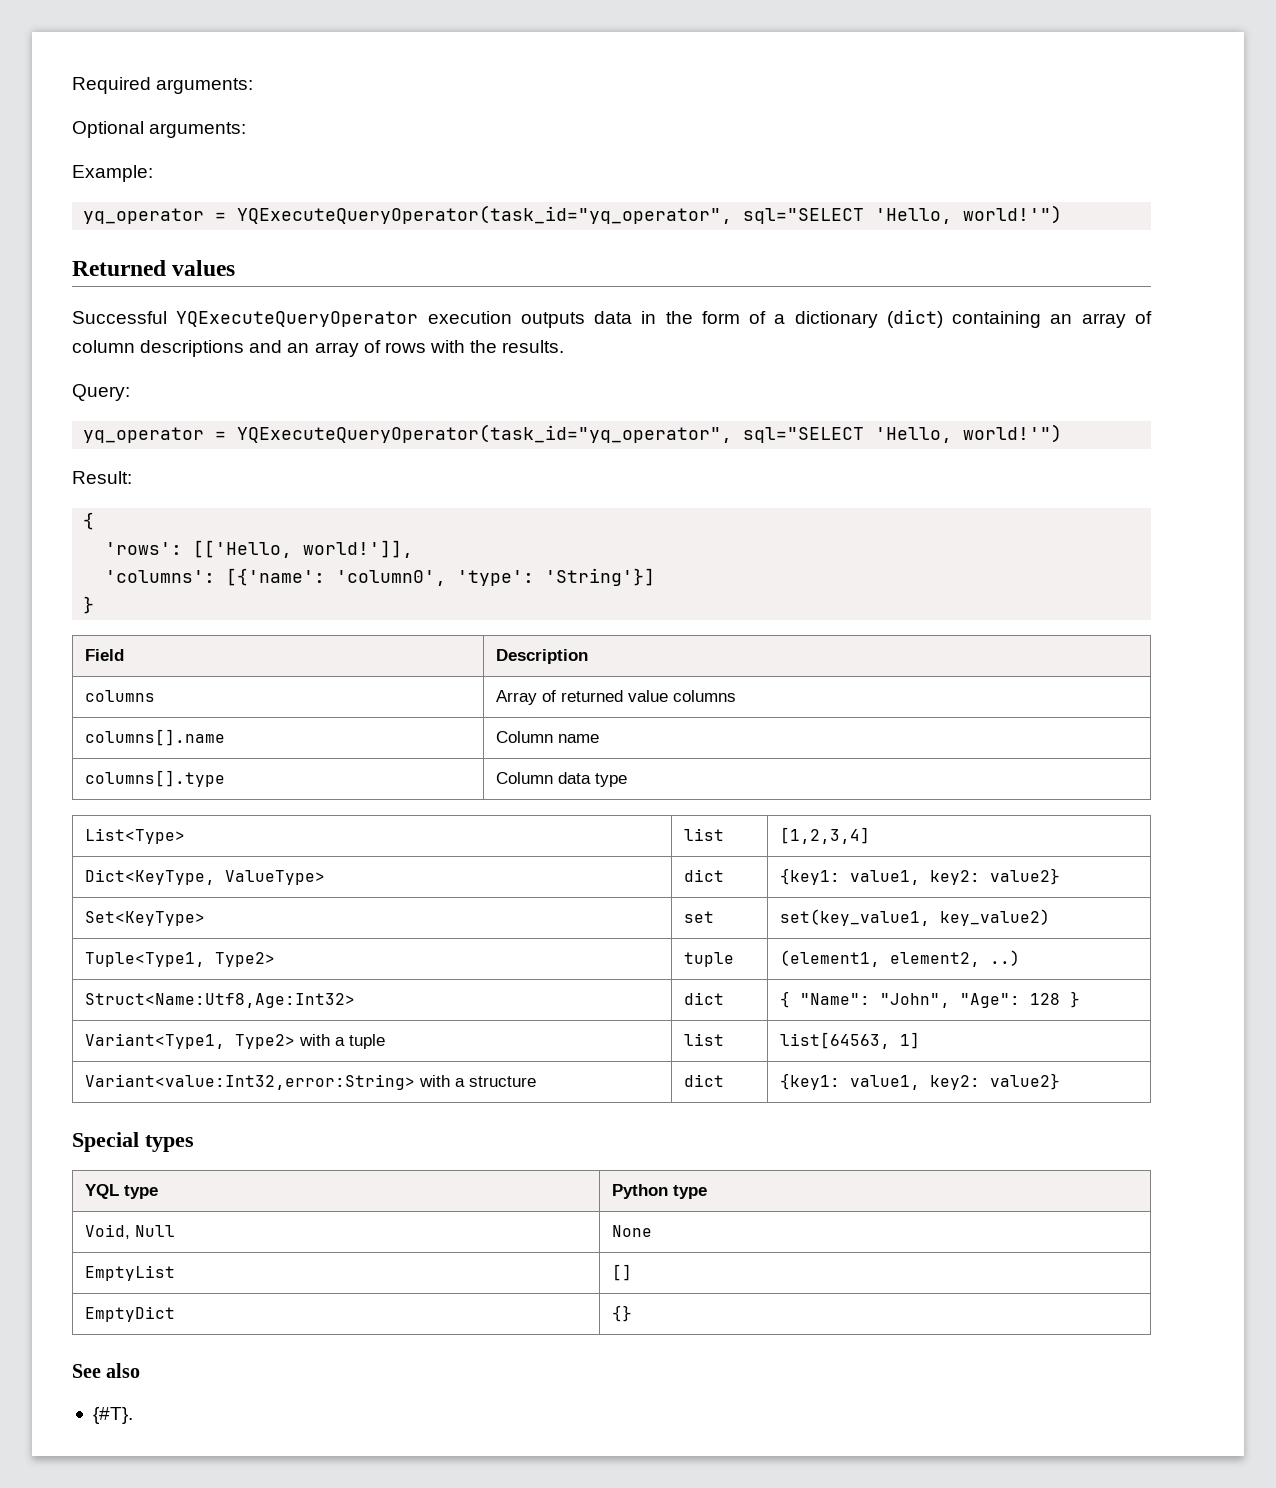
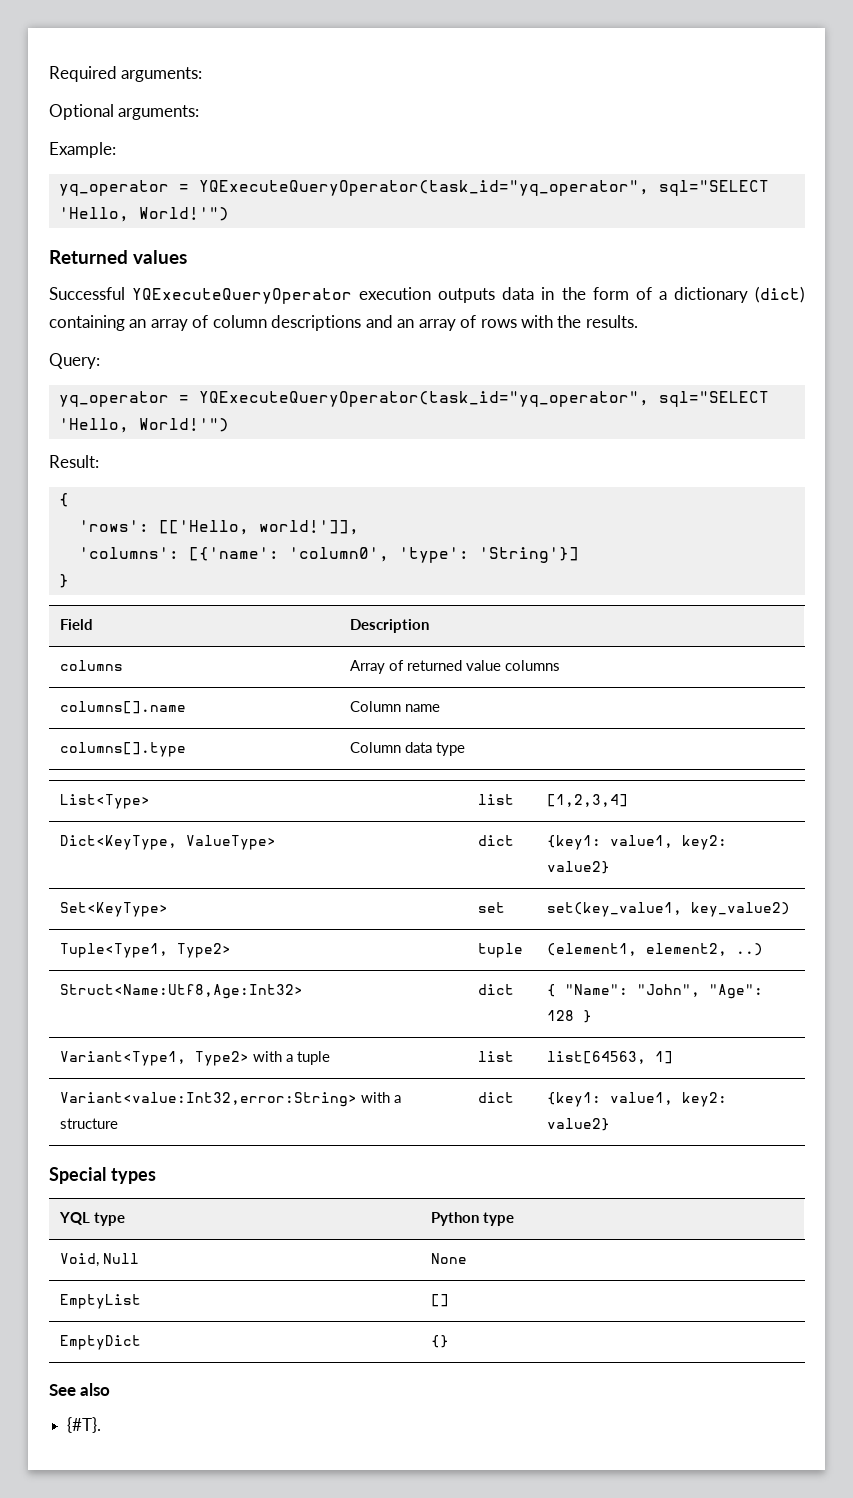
[963,205,1063,224] world!'") -> [138,207,229,221] World!'")
[963,424,1063,443] world!'") -> [138,418,229,432] World!'")

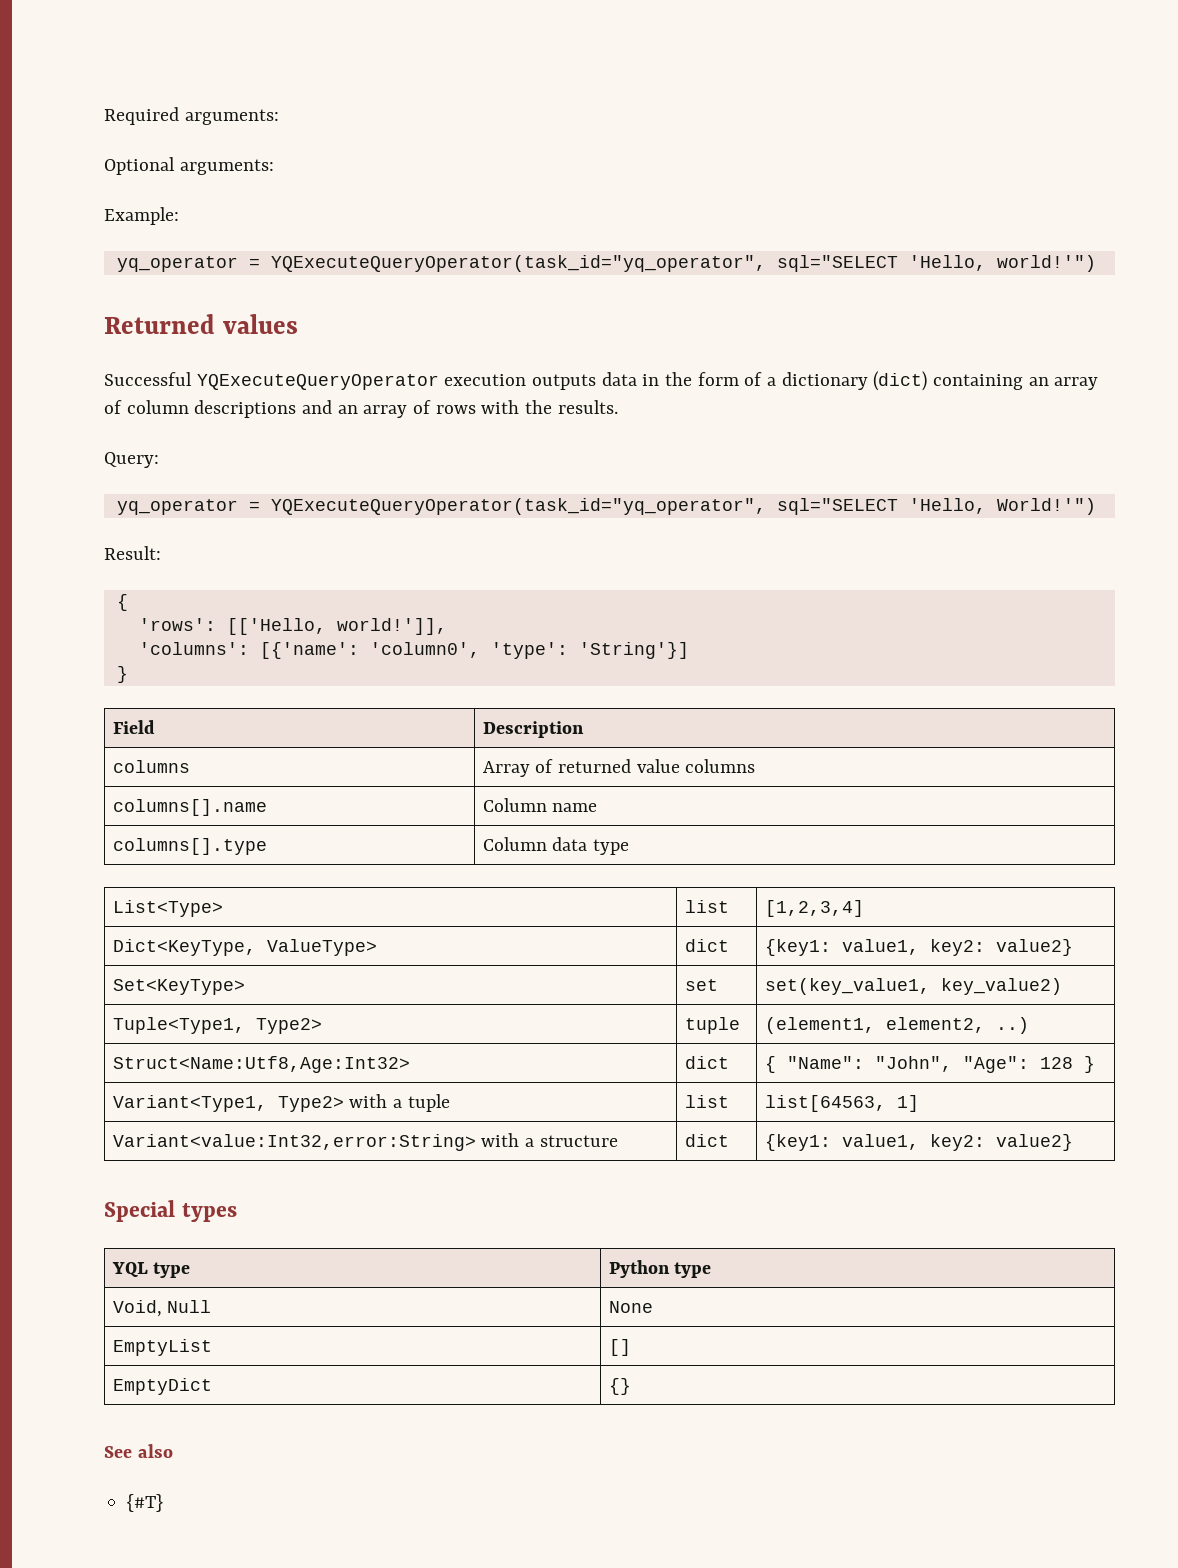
[138,207,229,221] World!'") -> [996,255,1096,272] world!'")
[67,1417,102,1433] {#T}. -> [127,1494,164,1512] {#T}

